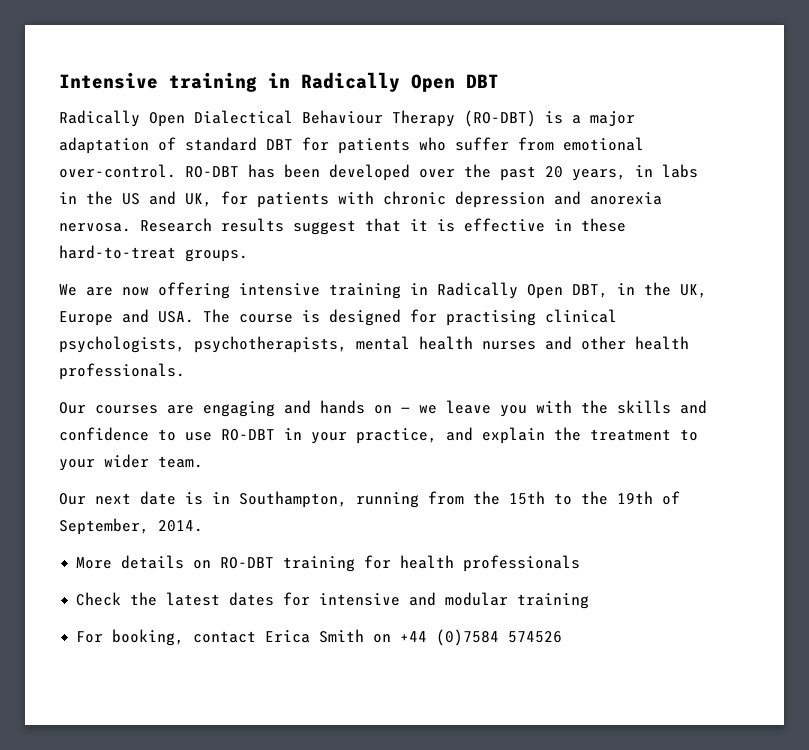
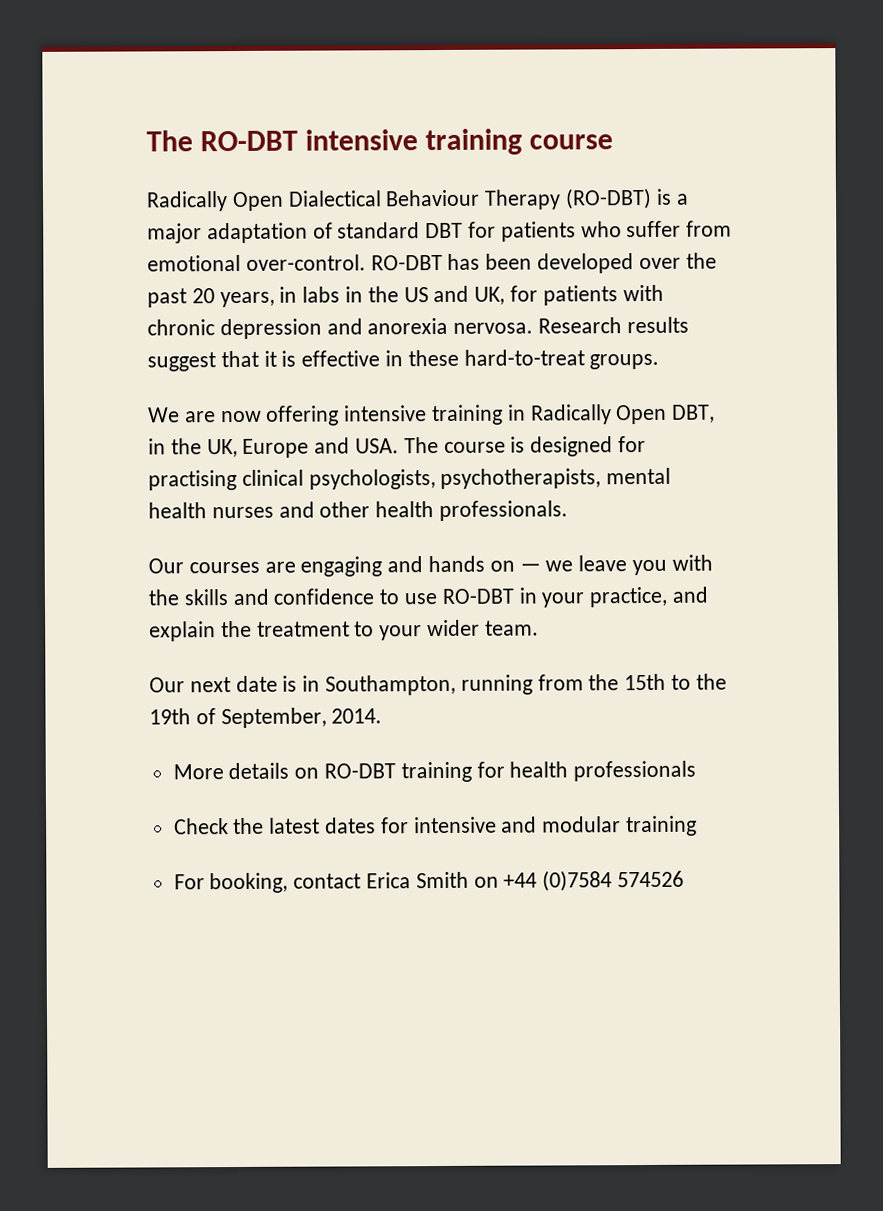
[59,72,499,92] Intensive training in Radically Open DBT -> [146,128,613,156] The RO-DBT intensive training course

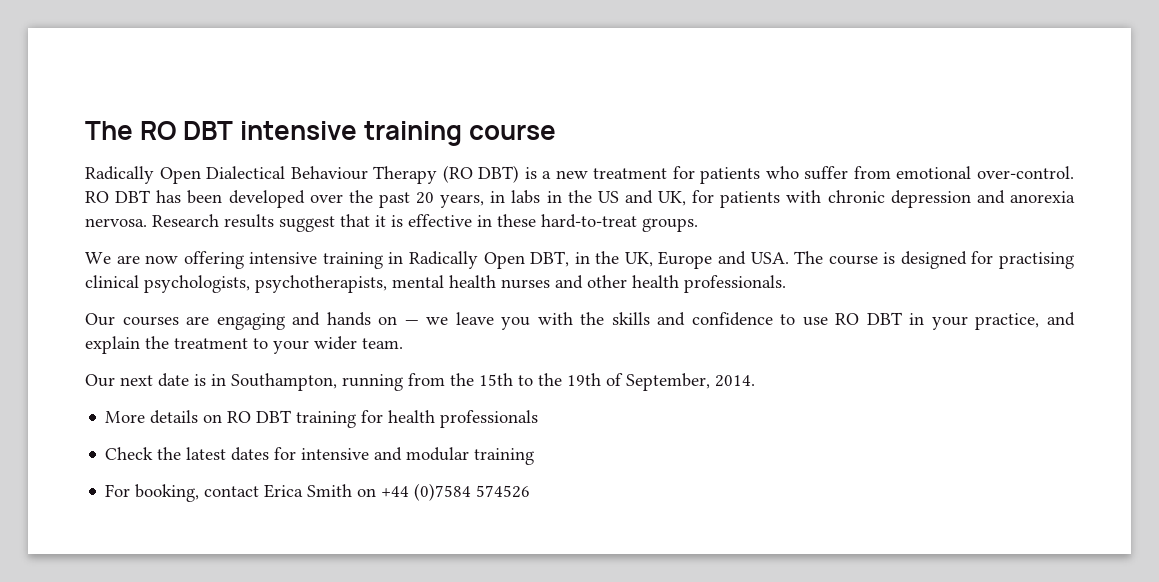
[146,130,298,152] The RO-DBT -> [85,121,234,140] The RO DBT
[565,187,689,210] [147,222,464,244] (RO-DBT) is a major adaptation of standard DBT -> [442,165,668,183] (RO DBT) is a new treatment
[370,254,443,271] RO-DBT -> [85,190,151,203] RO DBT
[441,588,514,604] RO-DBT -> [835,312,902,325] RO DBT
[324,763,397,779] RO-DBT -> [227,410,292,423] RO DBT

